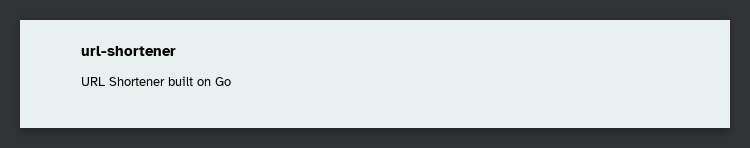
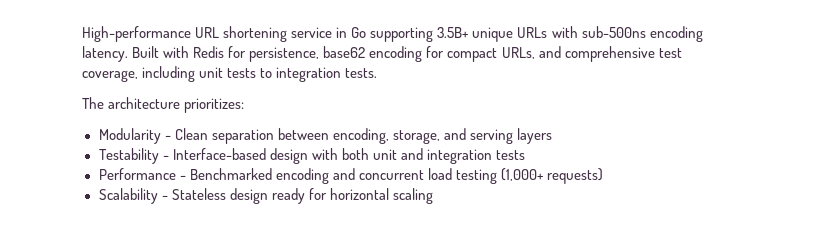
[81,46,176,56] [81,76,231,86] url-shortener // URL Shortener built on Go -> [82,26,703,42] [82,46,682,62] [82,66,378,82] [82,97,245,113] [98,128,552,144] [98,148,525,164] [98,168,603,184] [98,188,433,204] High-performance URL shortening service in Go supporting 3.5B+ unique URLs with sub-500ns encoding latency. Built with Redis for persistence, base62 encoding for compact URLs, and comprehensive test coverage, including unit tests to integration tests. // The architecture prioritizes: // Modularity - Clean separation between encoding, storage, and serving layers // Testability - Interface-based design with both unit and integration tests // Performance - Benchmarked encoding and concurrent load testing (1,000+ requests) // Scalability - Stateless design ready for horizontal scaling

